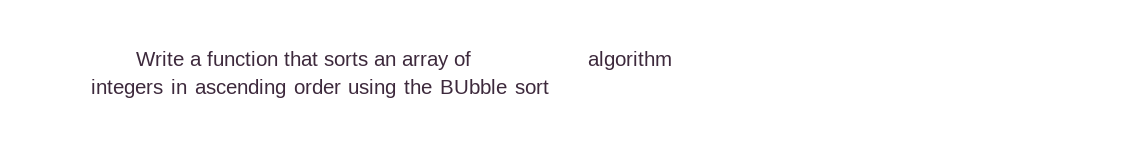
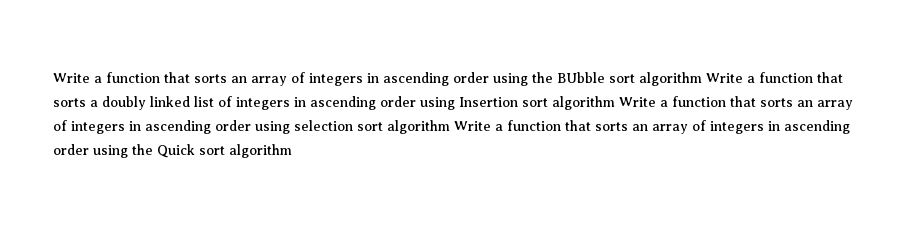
(672, 60) none -> [706,72,843,83] [53,96,853,110] [53,120,850,134] [53,144,292,158] Write a function that sorts a doubly linked list of integers in ascending order using Insertion sort algorithm Write a function that sorts an array of integers in ascending order using selection sort algorithm Write a function that sorts an array of integers in ascending order using the Quick sort algorithm

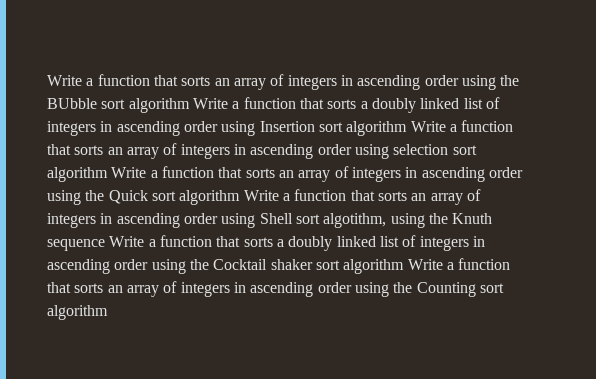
(292, 151) none -> [243,189,481,205] [47,213,493,228] [47,235,485,251] [47,258,511,274] [47,281,504,297] [47,305,108,320] Write a function that sorts an array of integers in ascending order using Shell sort algotithm, using the Knuth sequence Write a function that sorts a doubly linked list of integers in ascending order using the Cocktail shaker sort algorithm Write a function that sorts an array of integers in ascending order using the Counting sort algorithm

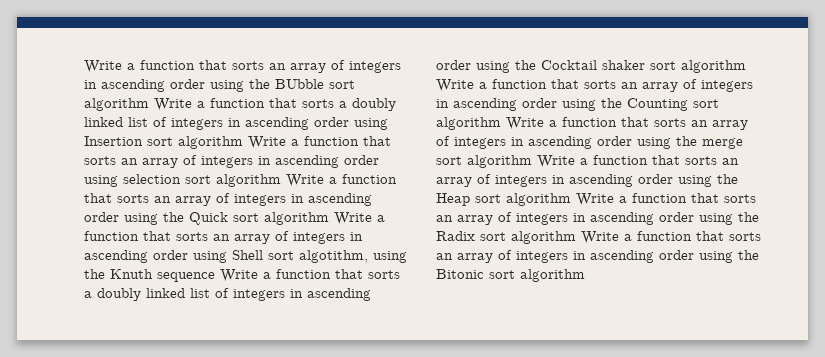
(108, 312) none -> [506,117,748,130] [436,136,743,149] [436,155,739,168] [436,174,738,187] [436,193,756,206] [436,212,759,225] [436,231,761,244] [436,250,759,263] [436,269,585,282] Write a function that sorts an array of integers in ascending order using the merge sort algorithm Write a function that sorts an array of integers in ascending order using the Heap sort algorithm Write a function that sorts an array of integers in ascending order using the Radix sort algorithm Write a function that sorts an array of integers in ascending order using the Bitonic sort algorithm

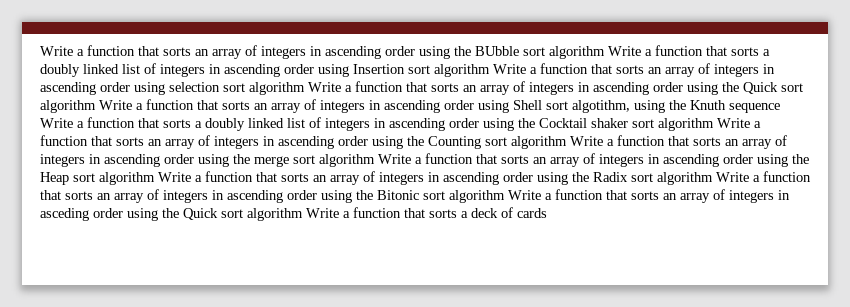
(585, 275) none -> [508,189,790,203] [40,207,547,221] Write a function that sorts an array of integers in asceding order using the Quick sort algorithm Write a function that sorts a deck of cards

